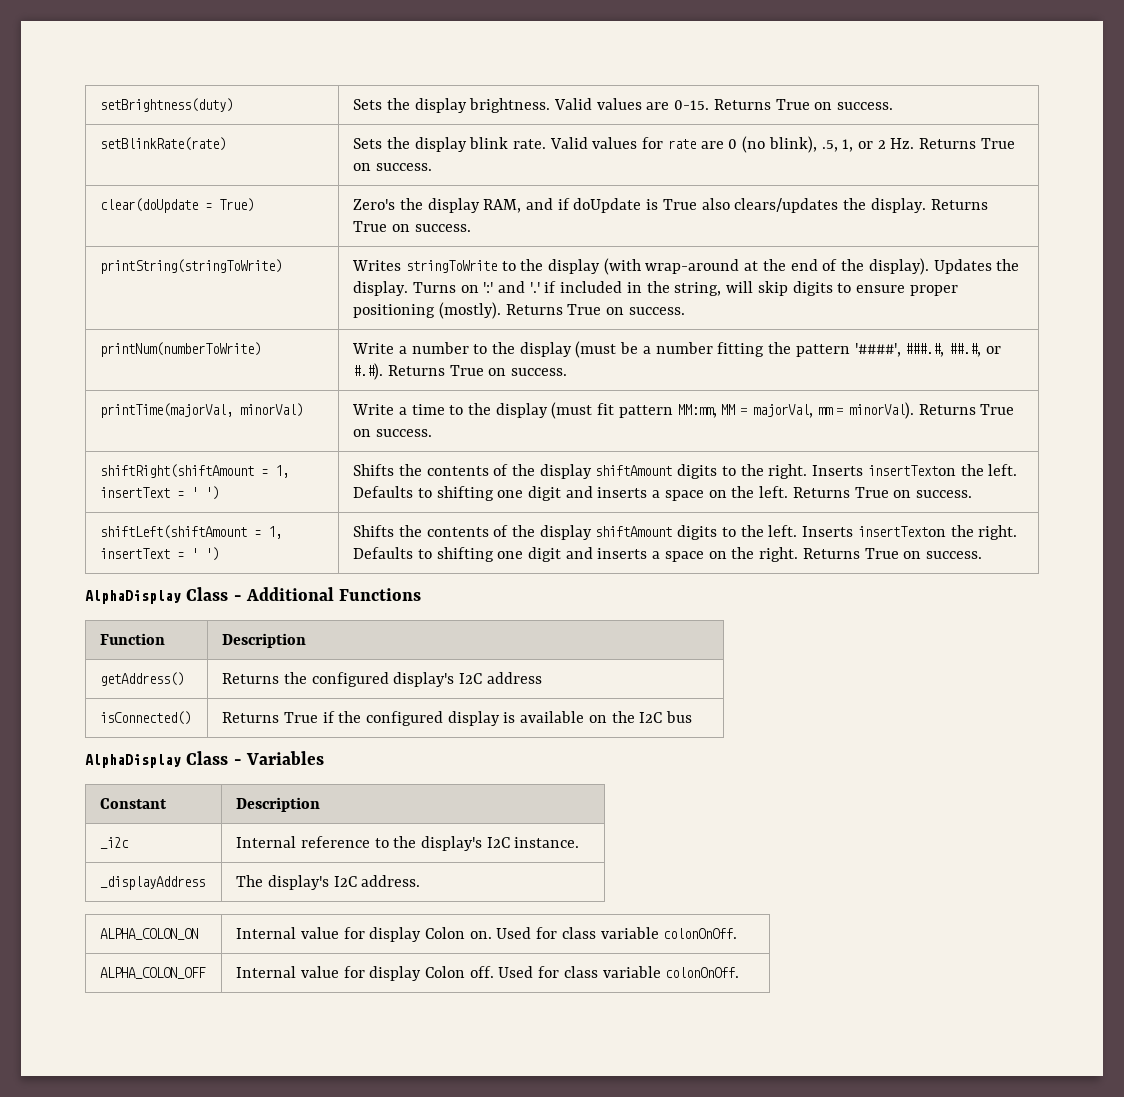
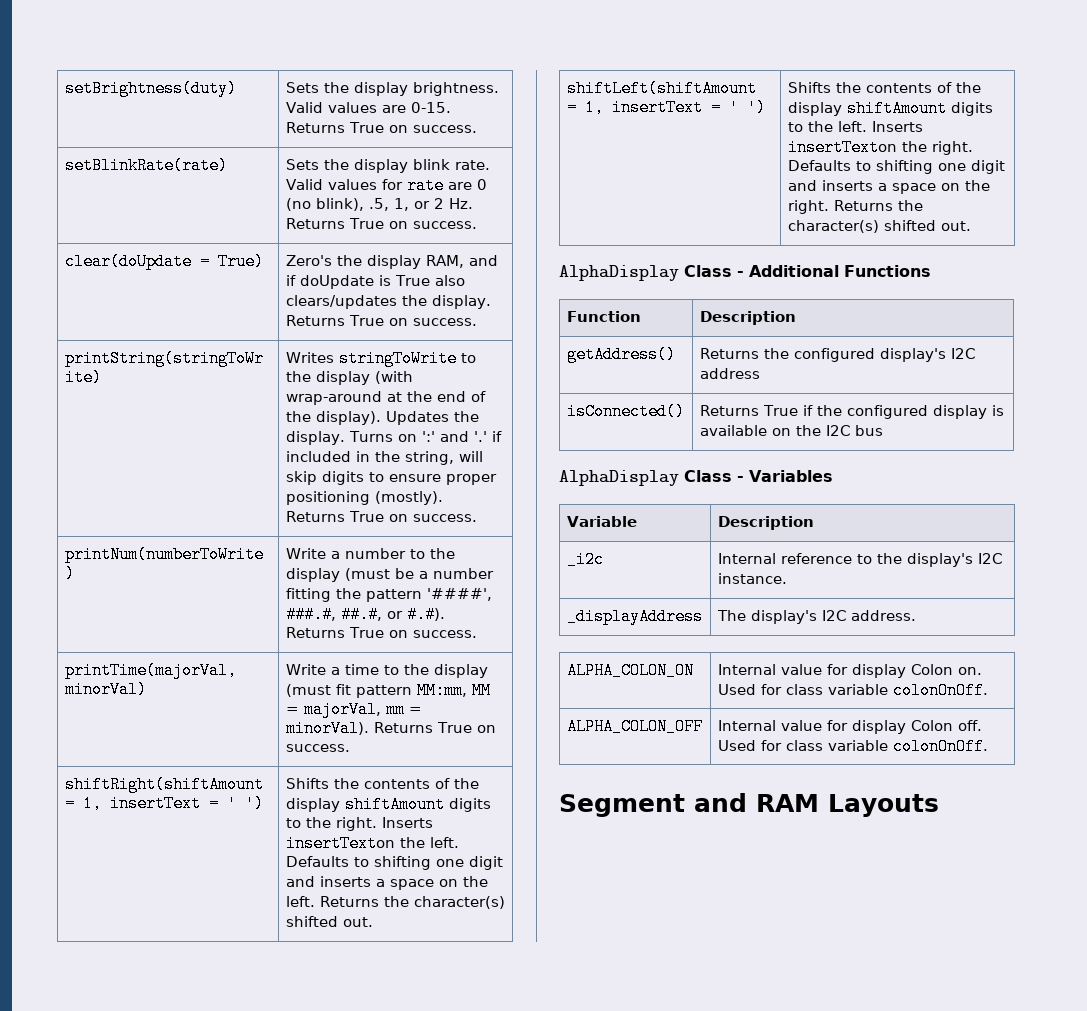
[854,487,972,498] True on success. -> [383,896,505,909] [285,916,373,927] the character(s) shifted out.
[864,548,982,559] True on success. -> [897,200,923,211] [787,220,971,233] the character(s) shifted out.
[100,798,168,809] Constant -> [566,516,637,527] Variable
(740, 972) none -> [559,793,939,817] // Segment and RAM Layouts

